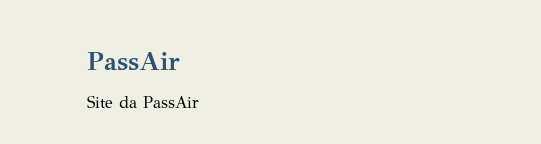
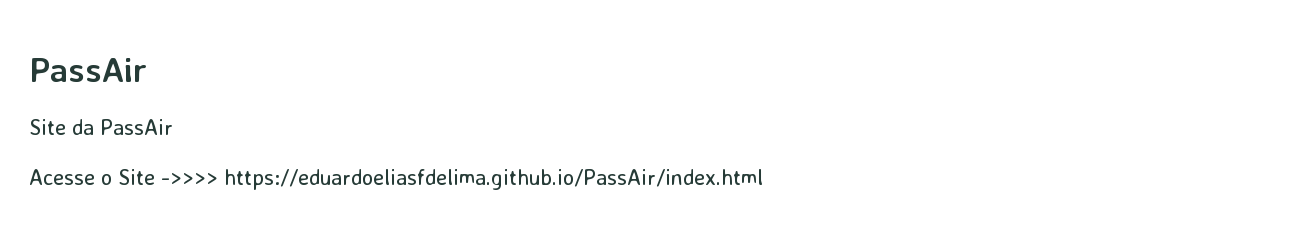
(199, 102) none -> [29,169,763,190] // Acesse o Site ->>>> https://eduardoeliasfdelima.github.io/PassAir/index.html

